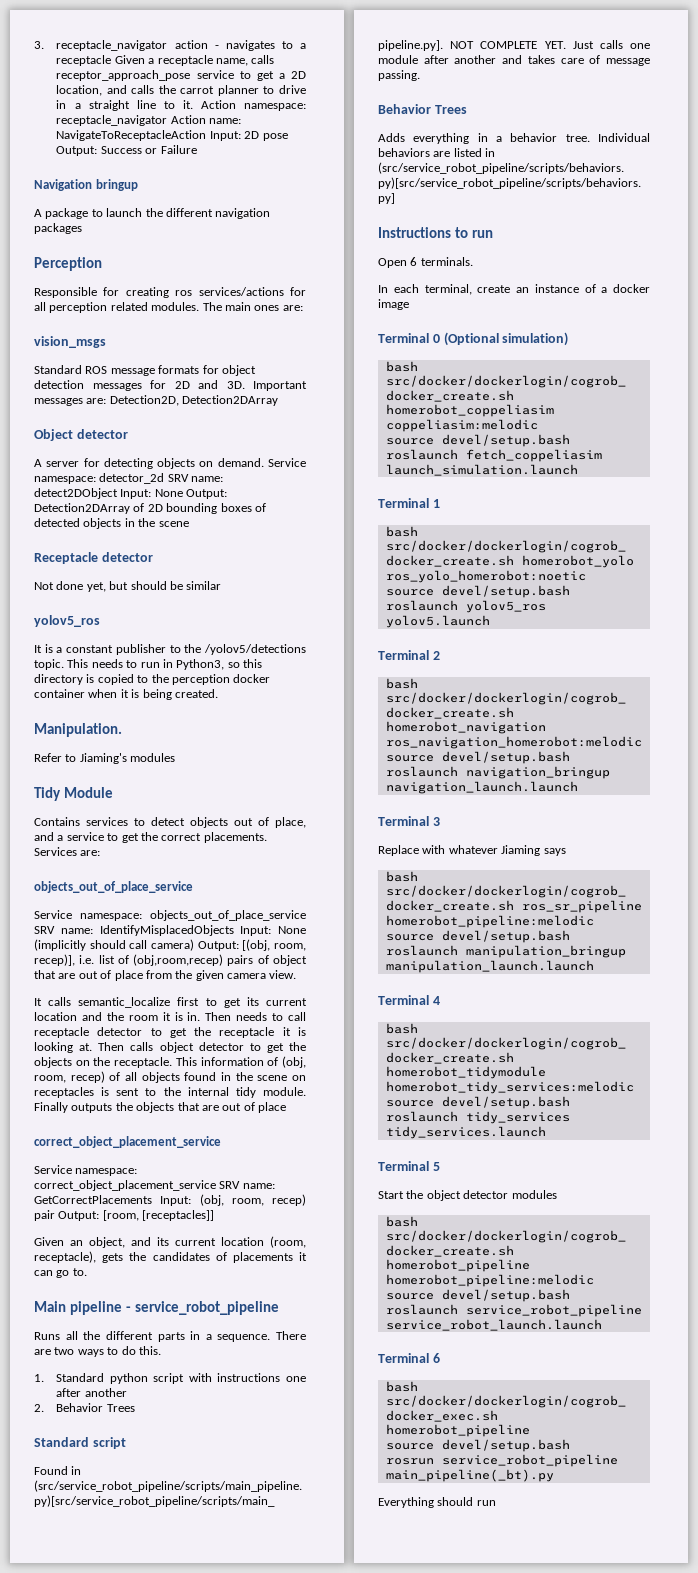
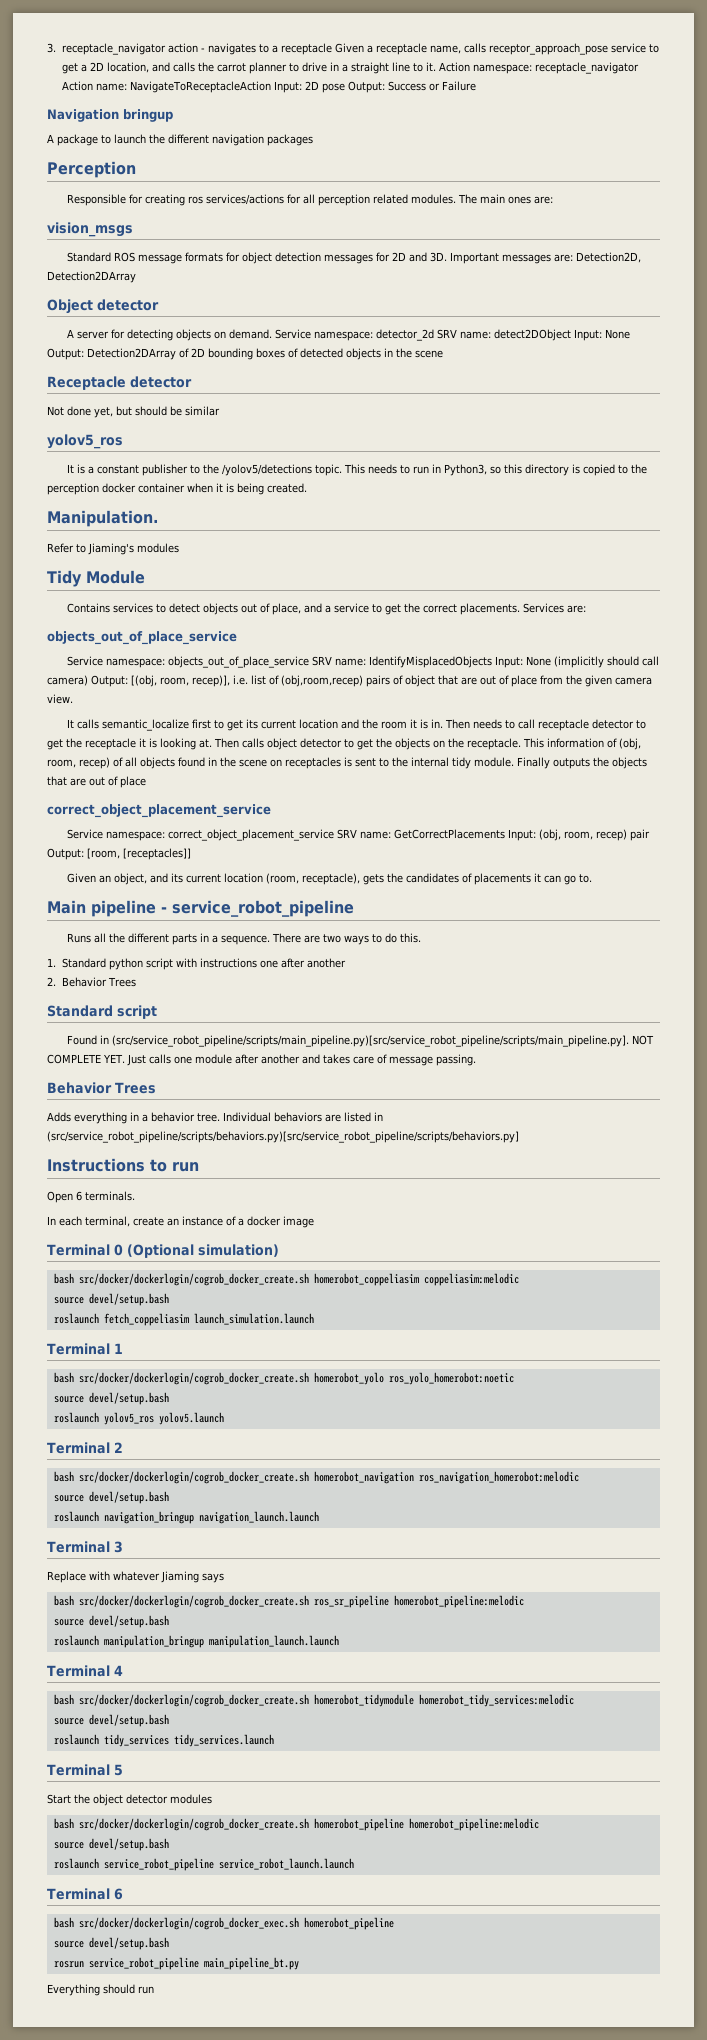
[385,1469,554,1482] main_pipeline(_bt).py -> [203,1957,299,1970] main_pipeline_bt.py

